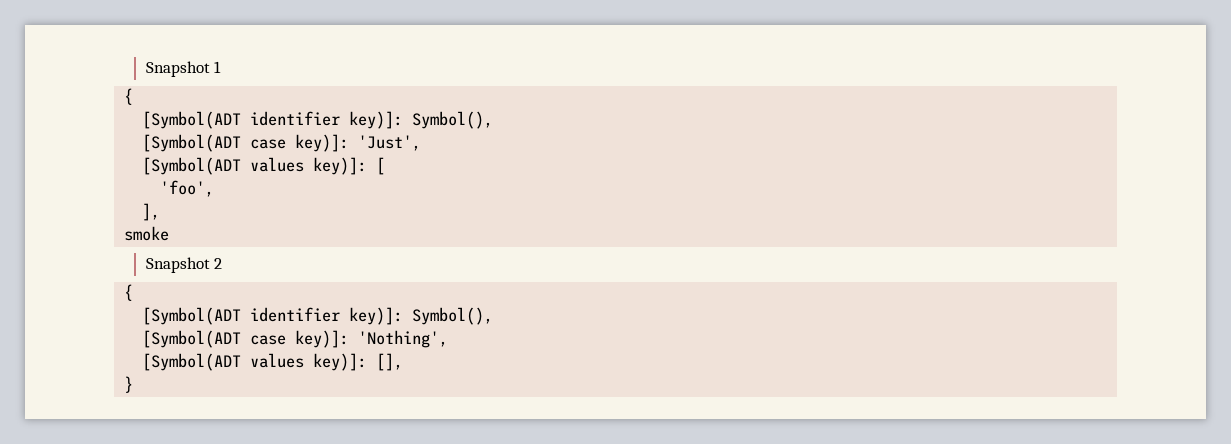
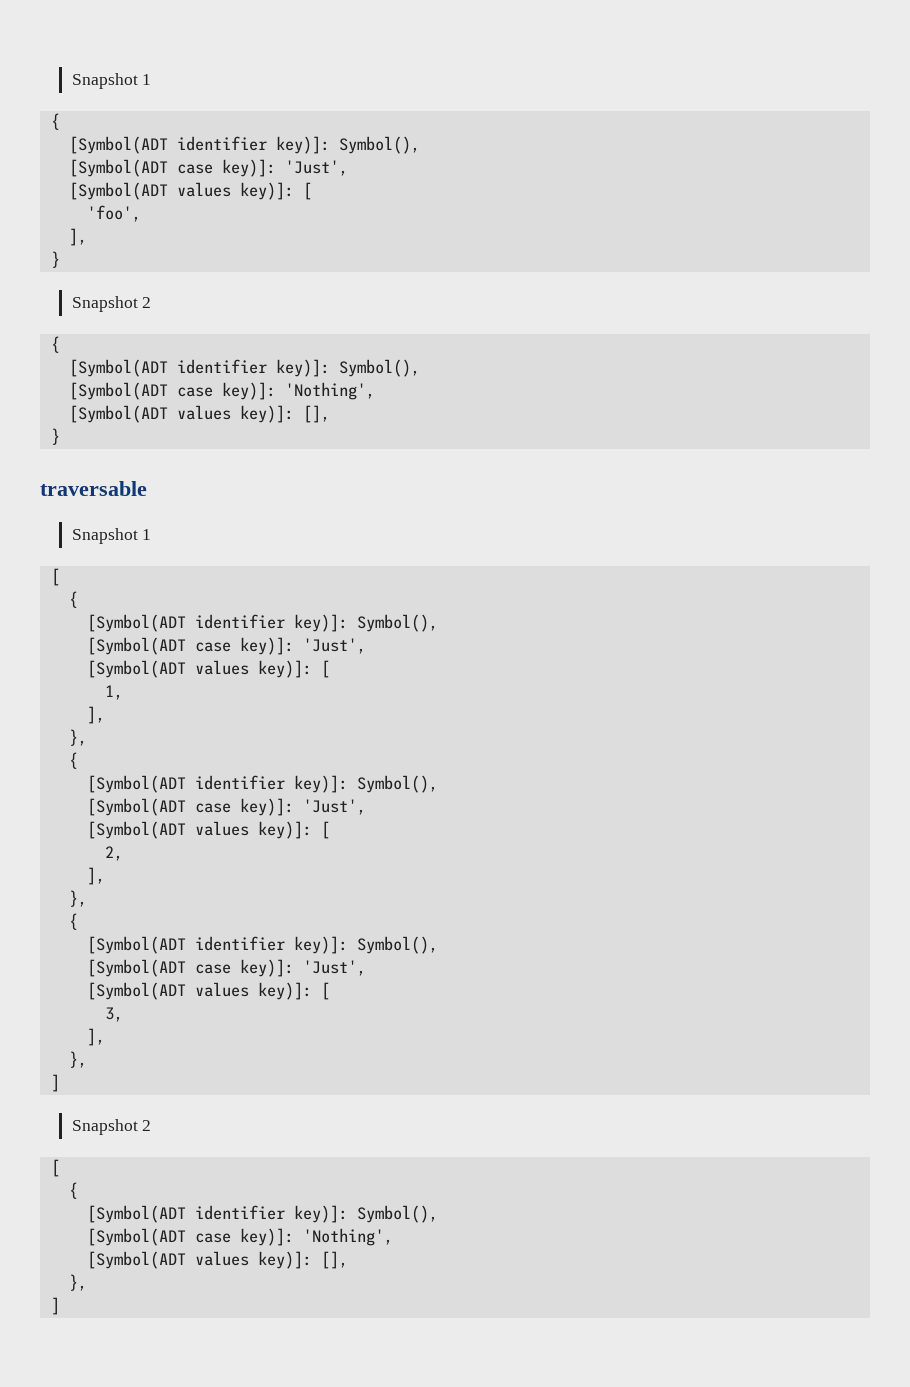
[124,226,170,241] smoke -> [50,251,60,268] }
(134, 384) none -> [40,481,147,496] [71,528,152,544] [50,568,60,586] [68,591,78,608] [86,614,438,632] [86,637,366,655] [86,660,330,678] [104,685,123,700] [86,706,105,724] [68,729,87,746] [68,752,78,769] [86,775,438,793] [86,798,366,816] [86,821,330,839] [104,846,123,861] [86,867,105,885] [68,890,87,907] [68,913,78,930] [86,936,438,954] [86,959,366,977] [86,982,330,1000] [104,1007,123,1022] [86,1028,105,1046] [68,1051,87,1068] [50,1074,60,1092] [71,1119,152,1135] [50,1159,60,1177] [68,1182,78,1199] [86,1205,438,1223] [86,1228,393,1246] [86,1251,348,1269] [68,1274,87,1291] [50,1297,60,1315] // traversable // Snapshot 1 // [ // { // [Symbol(ADT identifier key)]: Symbol(), // [Symbol(ADT case key)]: 'Just', // [Symbol(ADT values key)]: [ // 1, // ], // }, // { // [Symbol(ADT identifier key)]: Symbol(), // [Symbol(ADT case key)]: 'Just', // [Symbol(ADT values key)]: [ // 2, // ], // }, // { // [Symbol(ADT identifier key)]: Symbol(), // [Symbol(ADT case key)]: 'Just', // [Symbol(ADT values key)]: [ // 3, // ], // }, // ] // Snapshot 2 // [ // { // [Symbol(ADT identifier key)]: Symbol(), // [Symbol(ADT case key)]: 'Nothing', // [Symbol(ADT values key)]: [], // }, // ]

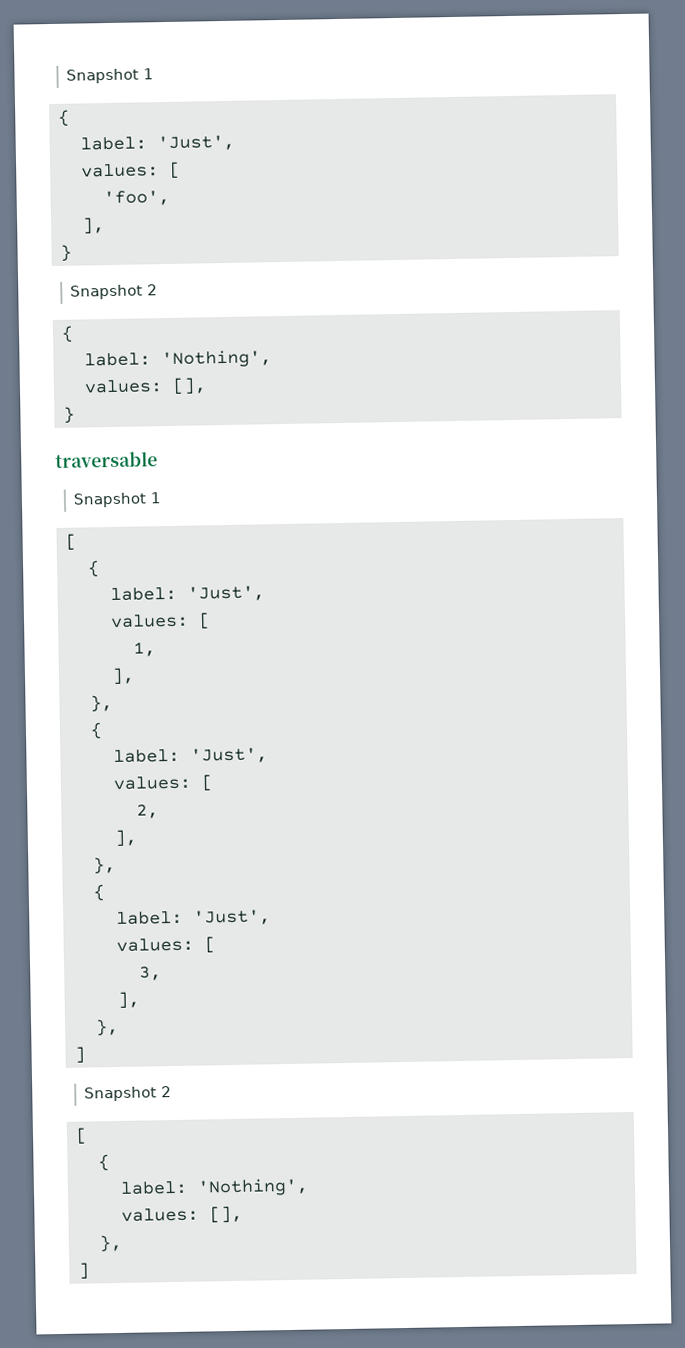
[68,136,420,154] [68,159,348,177] [68,182,294,200] [Symbol(ADT identifier key)]: Symbol(), // [Symbol(ADT case key)]: 'Just', // [Symbol(ADT values key)]: -> [80,134,235,152] [81,163,159,178] label: 'Just', // values:
[68,359,420,377] [68,382,375,400] [68,405,294,423] [Symbol(ADT identifier key)]: Symbol(), // [Symbol(ADT case key)]: 'Nothing', // [Symbol(ADT values key)]: -> [84,349,272,369] [84,379,163,394] label: 'Nothing', // values:
[86,614,438,632] [86,637,366,655] [86,660,312,678] [Symbol(ADT identifier key)]: Symbol(), // [Symbol(ADT case key)]: 'Just', // [Symbol(ADT values key)]: -> [110,585,265,602] [110,613,189,629] label: 'Just', // values:
[86,775,438,793] [86,798,366,816] [86,821,312,839] [Symbol(ADT identifier key)]: Symbol(), // [Symbol(ADT case key)]: 'Just', // [Symbol(ADT values key)]: -> [113,747,268,764] [113,775,191,791] label: 'Just', // values:
[86,936,438,954] [86,959,366,977] [86,982,312,1000] [Symbol(ADT identifier key)]: Symbol(), // [Symbol(ADT case key)]: 'Just', // [Symbol(ADT values key)]: -> [116,909,271,926] [116,937,194,952] label: 'Just', // values:
[86,1205,438,1223] [86,1228,393,1246] [86,1251,312,1269] [Symbol(ADT identifier key)]: Symbol(), // [Symbol(ADT case key)]: 'Nothing', // [Symbol(ADT values key)]: -> [120,1177,309,1197] [121,1207,199,1222] label: 'Nothing', // values:

